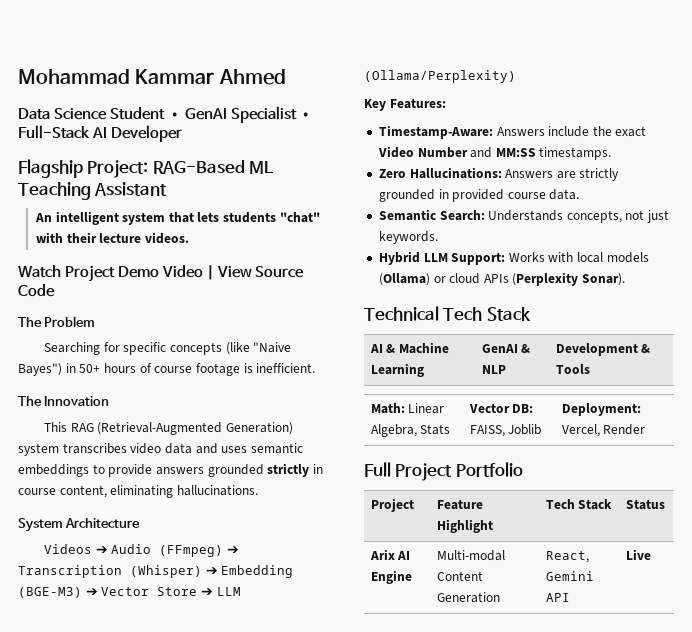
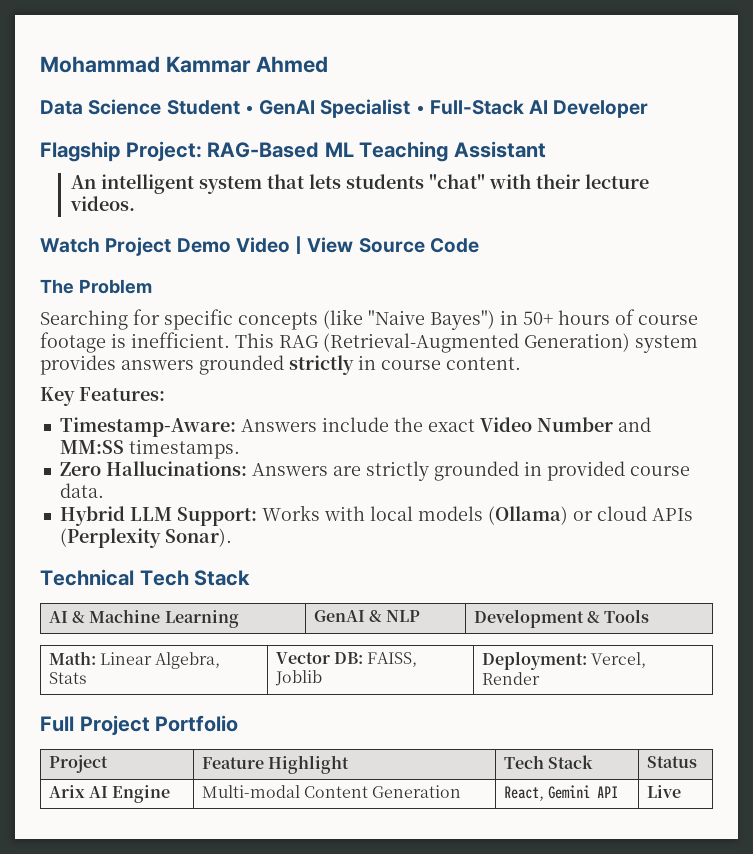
[18,396,110,406] // The Innovation // -> (230, 340) none
[62,443,303,454] [18,464,153,477] transcribes video data and uses semantic embeddings to provide -> [40,355,116,375] provides
[59,485,258,498] [18,518,141,532] [44,544,240,557] [18,565,294,578] [18,587,241,598] [364,70,516,83] content, eliminating hallucinations. // System Architecture // Videos ➔ Audio (FFmpeg) ➔ Transcription (Whisper) ➔ Embedding (BGE-M3) ➔ Vector Store ➔ LLM (Ollama/Perplexity) -> [446,357,521,370] content.
[378,209,670,223] [378,231,438,244] // Semantic Search: Understands concepts, not just keywords. -> (104, 490) none

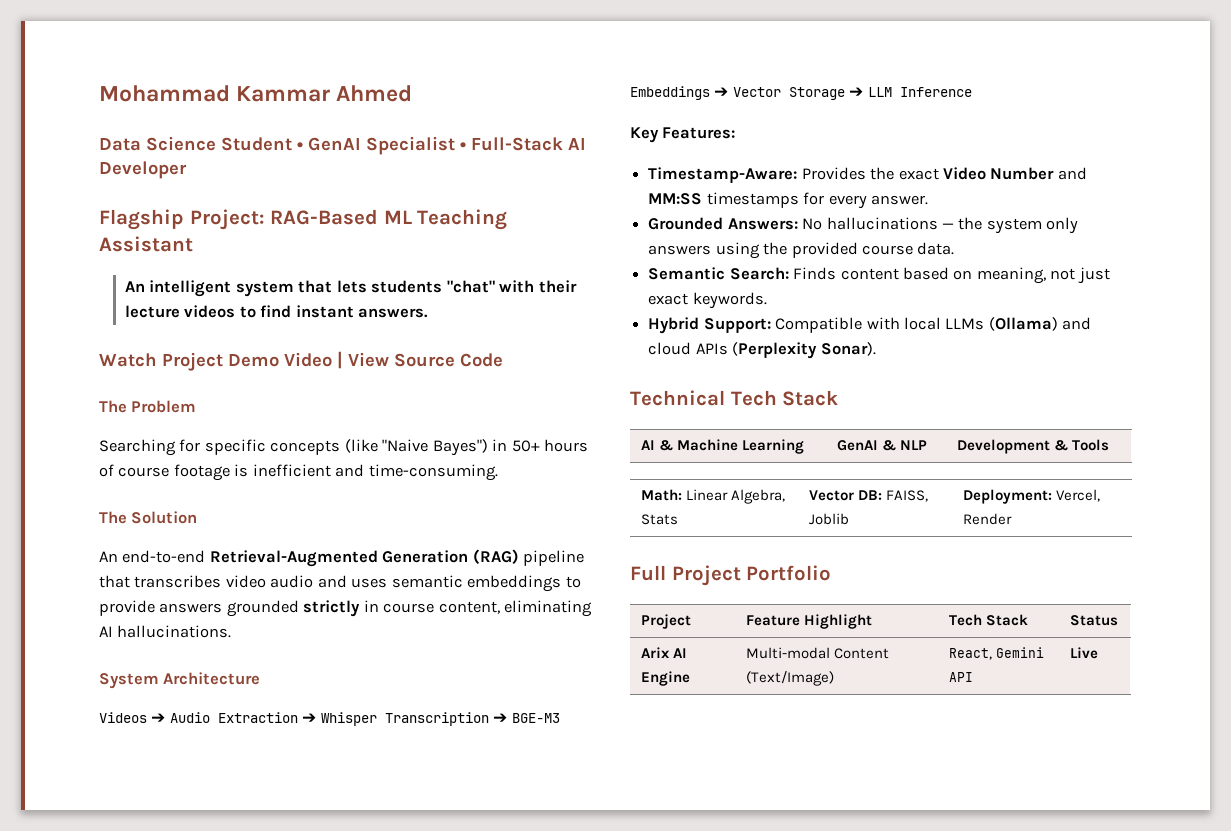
[69,196,135,211] videos. -> [184,305,429,318] videos to find instant answers.
[131,332,698,353] [40,355,116,375] inefficient. This RAG (Retrieval-Augmented Generation) system provides -> [252,464,498,481] [99,511,198,524] [99,549,585,567] [99,575,581,592] [99,600,155,616] inefficient and time-consuming. // The Solution // An end-to-end Retrieval-Augmented Generation (RAG) pipeline that transcribes video audio and uses semantic embeddings to provide
[446,357,521,370] content. -> [438,600,593,617] [99,625,232,638] [99,672,261,689] [99,712,560,726] [630,86,972,100] content, eliminating AI hallucinations. // System Architecture // Videos ➔ Audio Extraction ➔ Whisper Transcription ➔ BGE-M3 Embeddings ➔ Vector Storage ➔ LLM Inference
[240,417,389,432] Answers include -> [801,167,866,180] Provides
[128,439,240,459] [59,461,690,481] [59,483,104,498] [59,505,593,526] timestamps. // Zero Hallucinations: Answers are strictly grounded in provided course data. // Hybrid LLM Support: Works with local models (Ollama) or -> [706,192,928,209] [648,217,1079,234] [648,242,955,259] [648,267,1110,284] [648,292,767,309] [648,317,1092,334] timestamps for every answer. // Grounded Answers: No hallucinations — the system only answers using the provided course data. // Semantic Search: Finds content based on meaning, not just exact keywords. // Hybrid Support: Compatible with local LLMs (Ollama) and
[372,785,462,798] Generation -> [746,671,835,686] (Text/Image)

